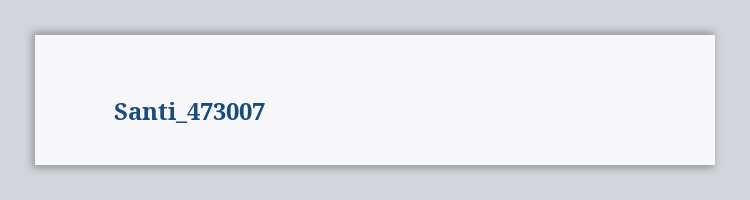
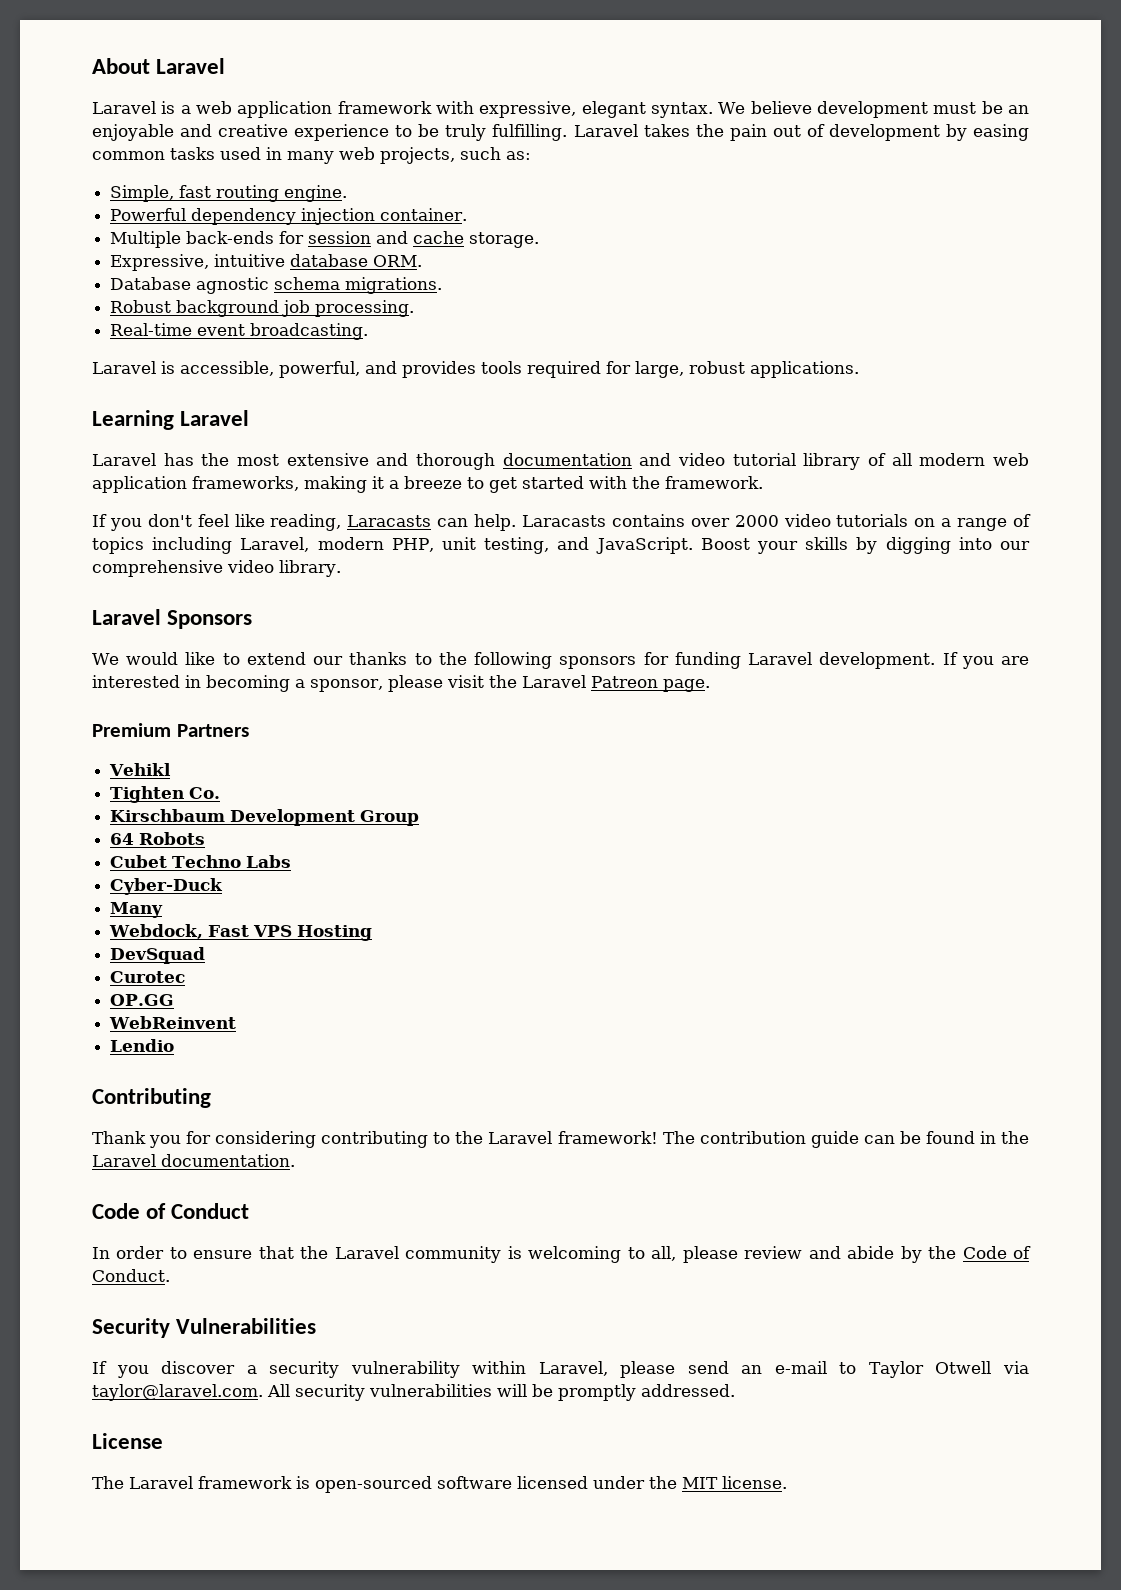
[114,102,265,123] Santi_473007 -> [92,58,226,74] [92,101,1030,118] [92,124,1029,141] [92,147,531,164] [110,185,348,202] [110,208,468,225] [110,231,540,248] [110,254,423,271] [110,277,443,294] [110,300,415,317] [110,323,369,340] [92,361,859,378] [92,410,250,430] [92,453,1029,470] [92,476,763,493] [92,514,1032,531] [92,537,1031,554] [92,560,341,577] [92,609,253,629] [92,652,1030,669] [92,675,710,692] [92,723,249,737] [109,763,172,776] [110,786,221,803] [110,809,420,826] [110,832,206,845] [110,855,292,868] [110,878,224,895] [110,902,164,918] [109,924,373,941] [110,947,206,964] [110,971,186,983] [110,994,175,1006] [109,1016,237,1029] [110,1039,175,1052] [92,1088,211,1108] [92,1131,1029,1148] [92,1154,295,1167] [92,1203,250,1219] [92,1246,1032,1263] [92,1269,170,1282] [92,1318,317,1338] [92,1361,1029,1378] [92,1384,735,1401] [92,1433,163,1449] [92,1476,787,1493] About Laravel // Laravel is a web application framework with expressive, elegant syntax. We believe development must be an enjoyable and creative experience to be truly fulfilling. Laravel takes the pain out of development by easing common tasks used in many web projects, such as: // Simple, fast routing engine. // Powerful dependency injection container. // Multiple back-ends for session and cache storage. // Expressive, intuitive database ORM. // Database agnostic schema migrations. // Robust background job processing. // Real-time event broadcasting. // Laravel is accessible, powerful, and provides tools required for large, robust applications. // Learning Laravel // Laravel has the most extensive and thorough documentation and video tutorial library of all modern web application frameworks, making it a breeze to get started with the framework. // If you don't feel like reading, Laracasts can help. Laracasts contains over 2000 video tutorials on a range of topics including Laravel, modern PHP, unit testing, and JavaScript. Boost your skills by digging into our comprehensive video library. // Laravel Sponsors // We would like to extend our thanks to the following sponsors for funding Laravel development. If you are interested in becoming a sponsor, please visit the Laravel Patreon page. // Premium Partners // Vehikl // Tighten Co. // Kirschbaum Development Group // 64 Robots // Cubet Techno Labs // Cyber-Duck // Many // Webdock, Fast VPS Hosting // DevSquad // Curotec // OP.GG // WebReinvent // Lendio // Contributing // Thank you for considering contributing to the Laravel framework! The contribution guide can be found in the Laravel documentation. // Code of Conduct // In order to ensure that the Laravel community is welcoming to all, please review and abide by the Code of Conduct. // Security Vulnerabilities // If you discover a security vulnerability within Laravel, please send an e-mail to Taylor Otwell via taylor@laravel.com. All security vulnerabilities will be promptly addressed. // License // The Laravel framework is open-sourced software licensed under the MIT license.

